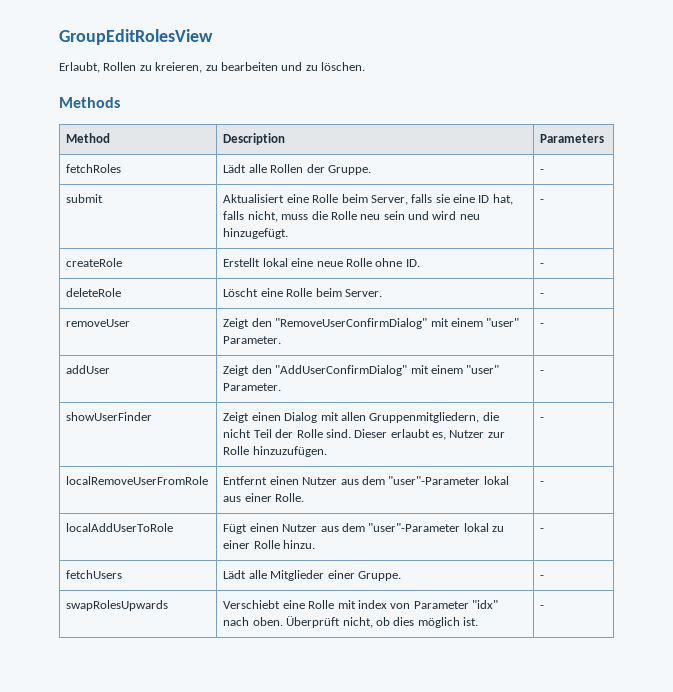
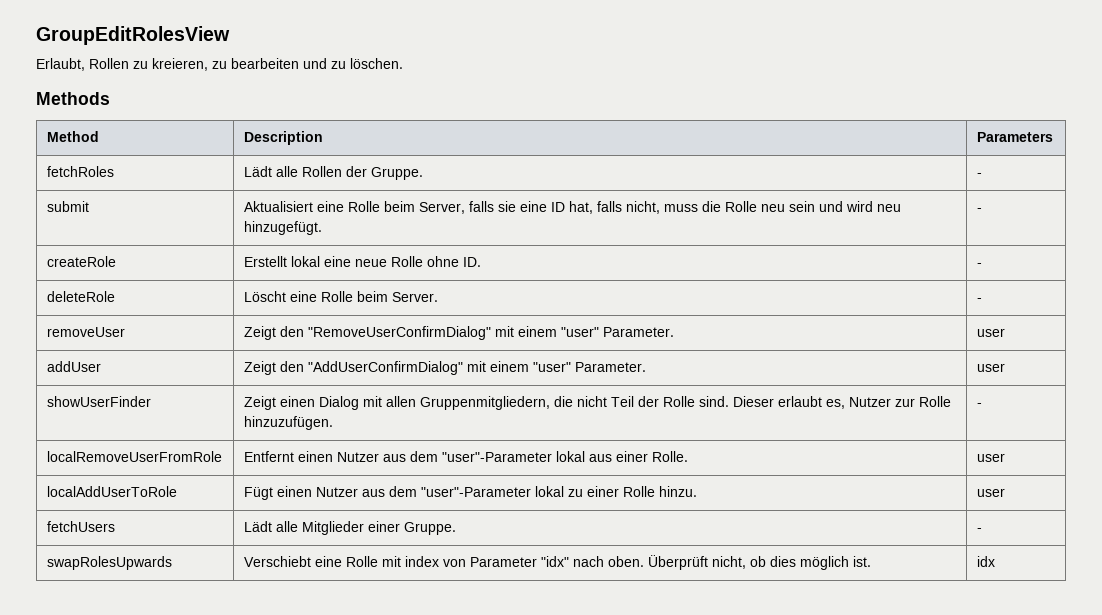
[540,323,545,327] - -> [976,328,1005,337] user
[540,370,545,374] - -> [976,363,1005,372] user
[540,481,545,485] - -> [976,453,1005,462] user
[540,528,545,532] - -> [976,488,1005,497] user
[540,605,545,609] - -> [976,556,995,567] idx

